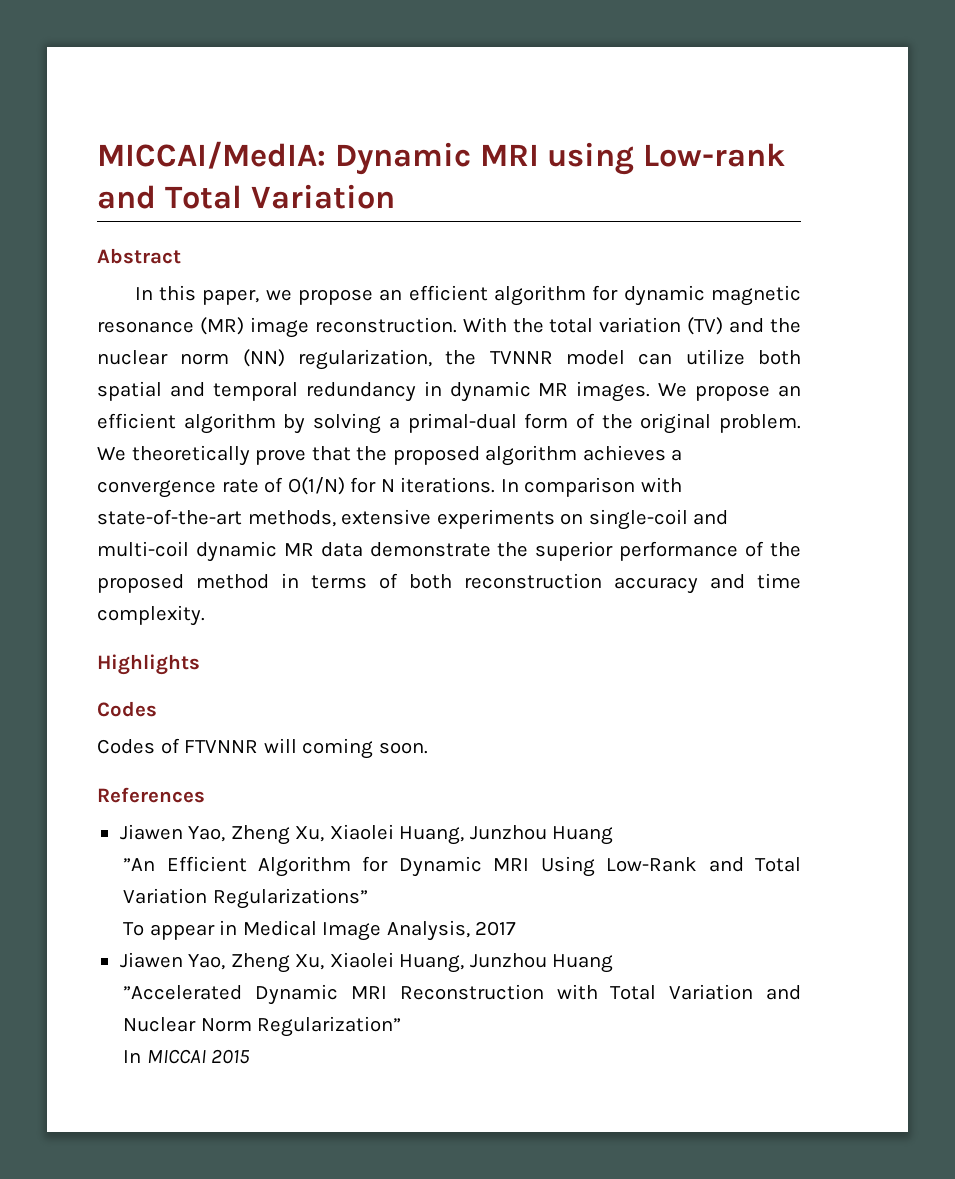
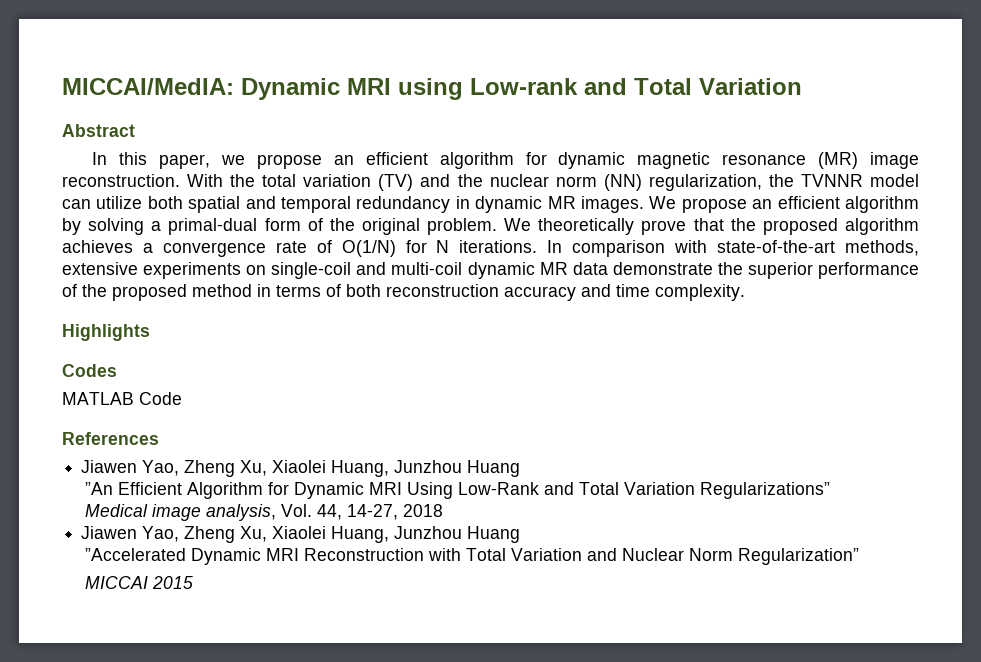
[97,738,428,759] Codes of FTVNNR will coming soon. -> [62,392,182,405] MATLAB Code
[123,920,517,941] To appear in Medical Image Analysis, 2017 -> [84,504,443,521] Medical image analysis, Vol. 44, 14-27, 2018
[123,1050,142,1063] In -> (859, 556) none

